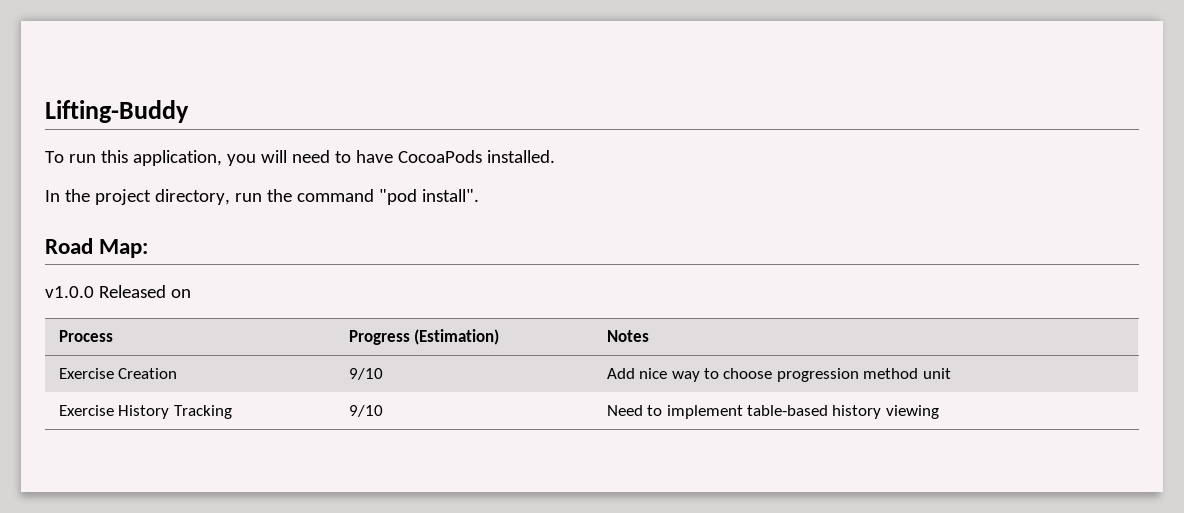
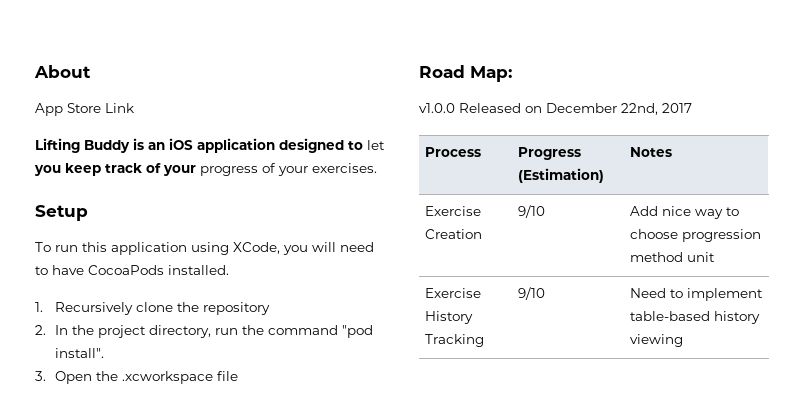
[45,100,189,123] Lifting-Buddy -> [34,65,91,78] [35,103,134,116] [35,138,385,153] [34,163,377,176] [35,205,88,221] About // App Store Link // Lifting Buddy is an iOS application designed to let you keep track of your progress of your exercises. // Setup
[132,150,222,166] application, -> [111,242,280,255] application using XCode,
(555, 156) none -> [35,302,270,315] [35,325,46,335] 1. Recursively clone the repository // 2.
(479, 195) none -> [35,371,238,384] // 3. Open the .xcworkspace file
(191, 293) none -> [546,103,692,115] December 22nd, 2017

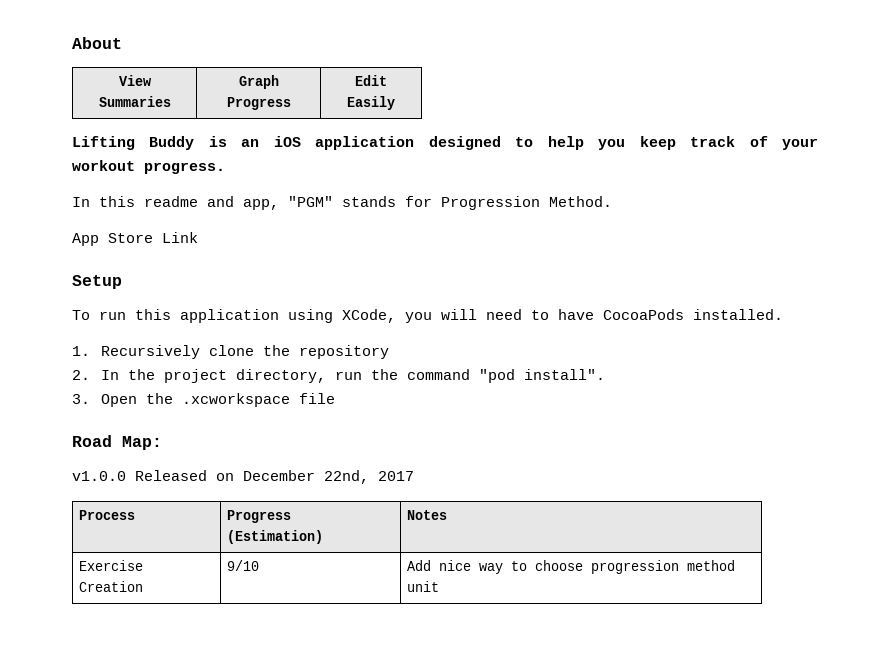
[35,103,134,116] // App Store Link -> [118,75,152,86] [98,96,171,107] [238,75,279,89] [226,97,291,110] [355,75,387,86] [347,96,395,110] // View Summaries | Graph Progress | Edit Easily
[367,140,385,150] let -> [547,136,584,150] help
[200,163,377,176] progress of your exercises. -> [72,160,225,174] [72,196,612,210] [72,232,198,246] workout progress. // In this readme and app, "PGM" stands for Progression Method. // App Store Link
[425,288,482,298] [425,311,474,324] [425,334,485,347] [518,287,546,300] [630,288,764,301] [630,311,761,324] [630,334,684,347] // Exercise History Tracking | 9/10 | Need to implement table-based history viewing -> (440, 586) none

